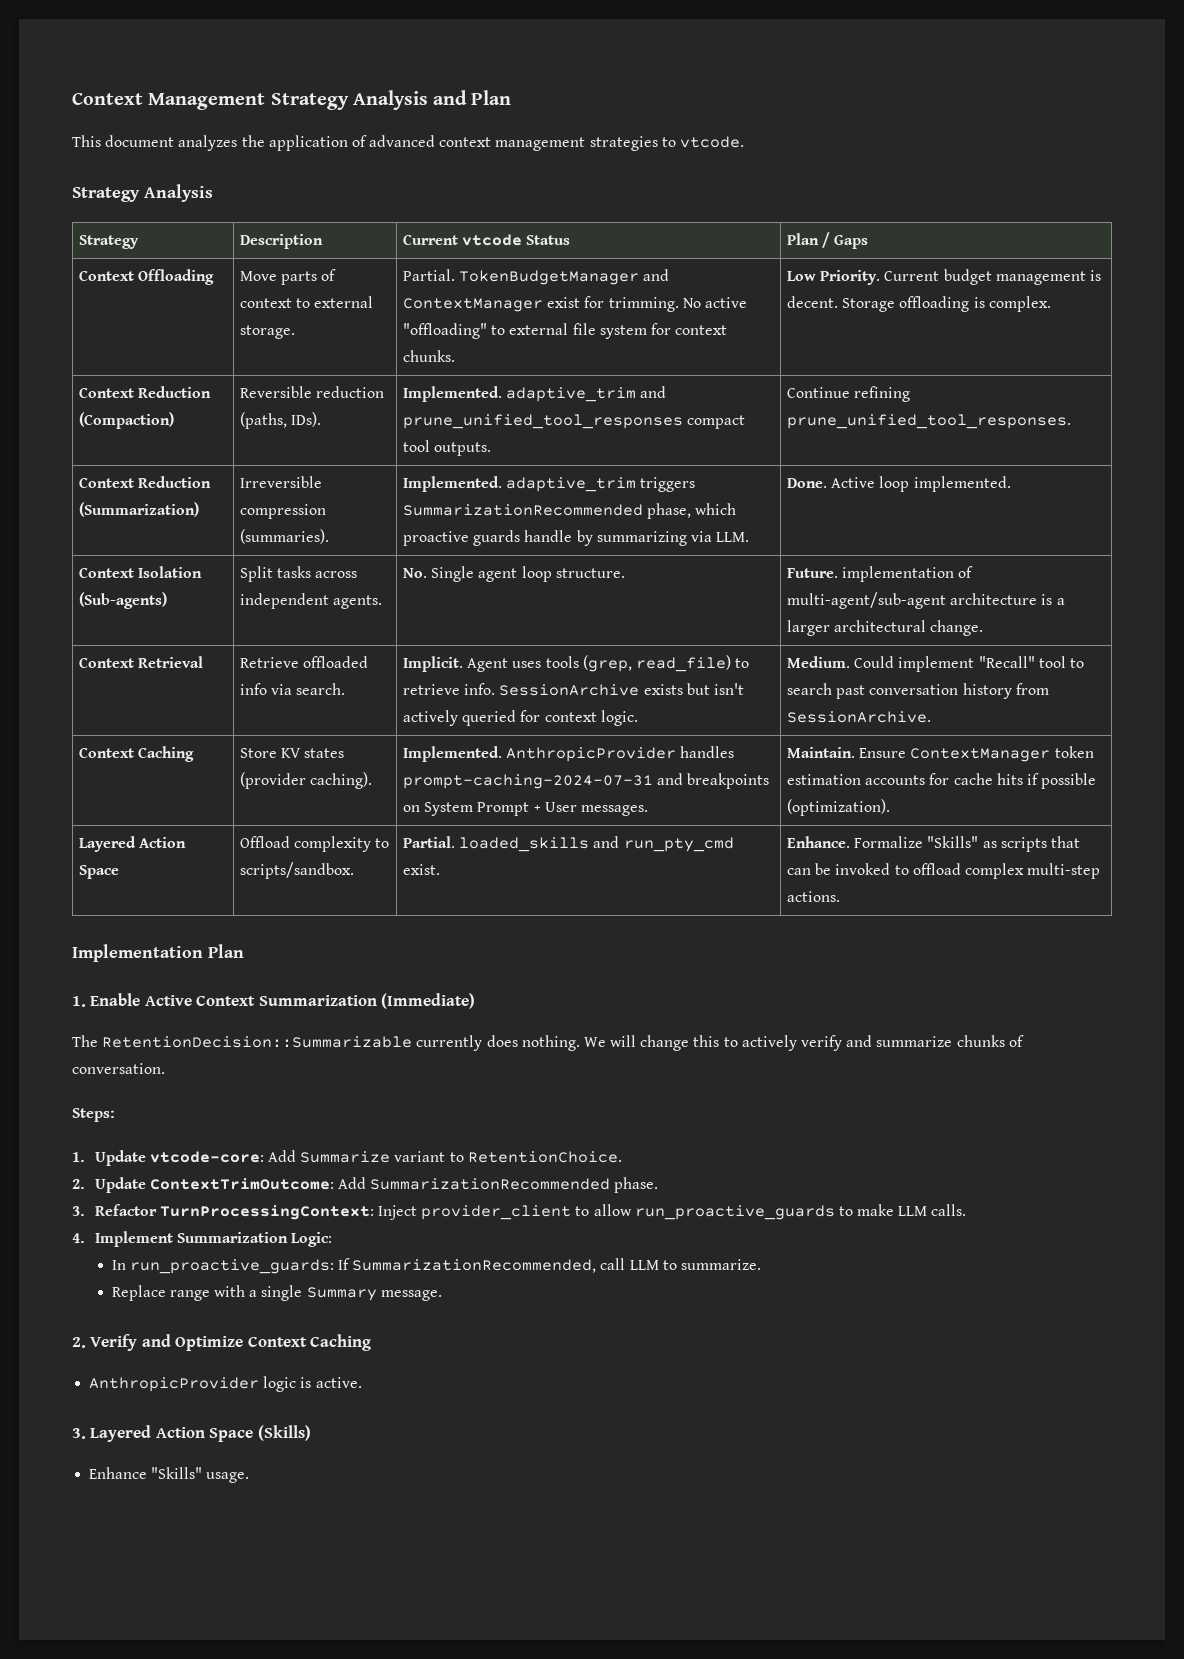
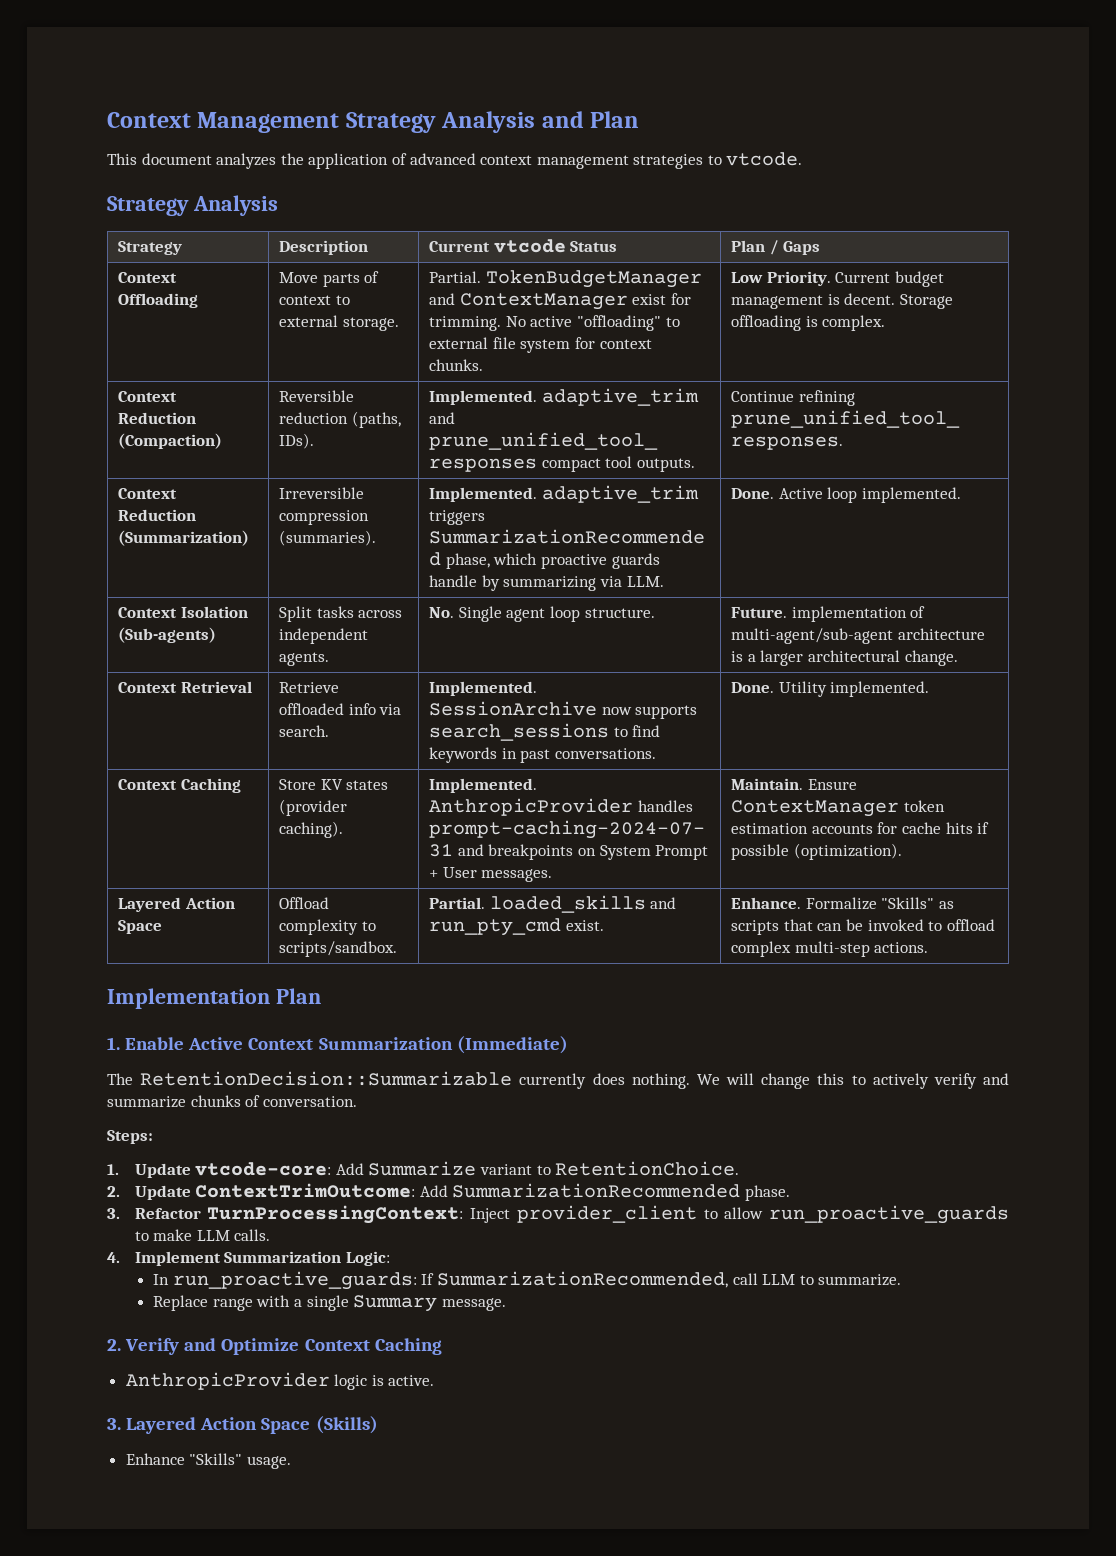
[403,655,750,672] [403,683,744,696] [403,710,638,726] [787,656,1084,672] [787,683,1049,699] [787,711,932,723] Implicit. Agent uses tools (grep, read_file) to retrieve info. SessionArchive exists but isn't actively queried for context logic. | Medium. Could implement "Recall" tool to search past conversation history from SessionArchive. -> [429,681,538,696] [429,701,698,719] [429,723,661,741] [429,747,657,763] [731,681,930,697] Implemented. SessionArchive now supports search_sessions to find keywords in past conversations. | Done. Utility implemented.

